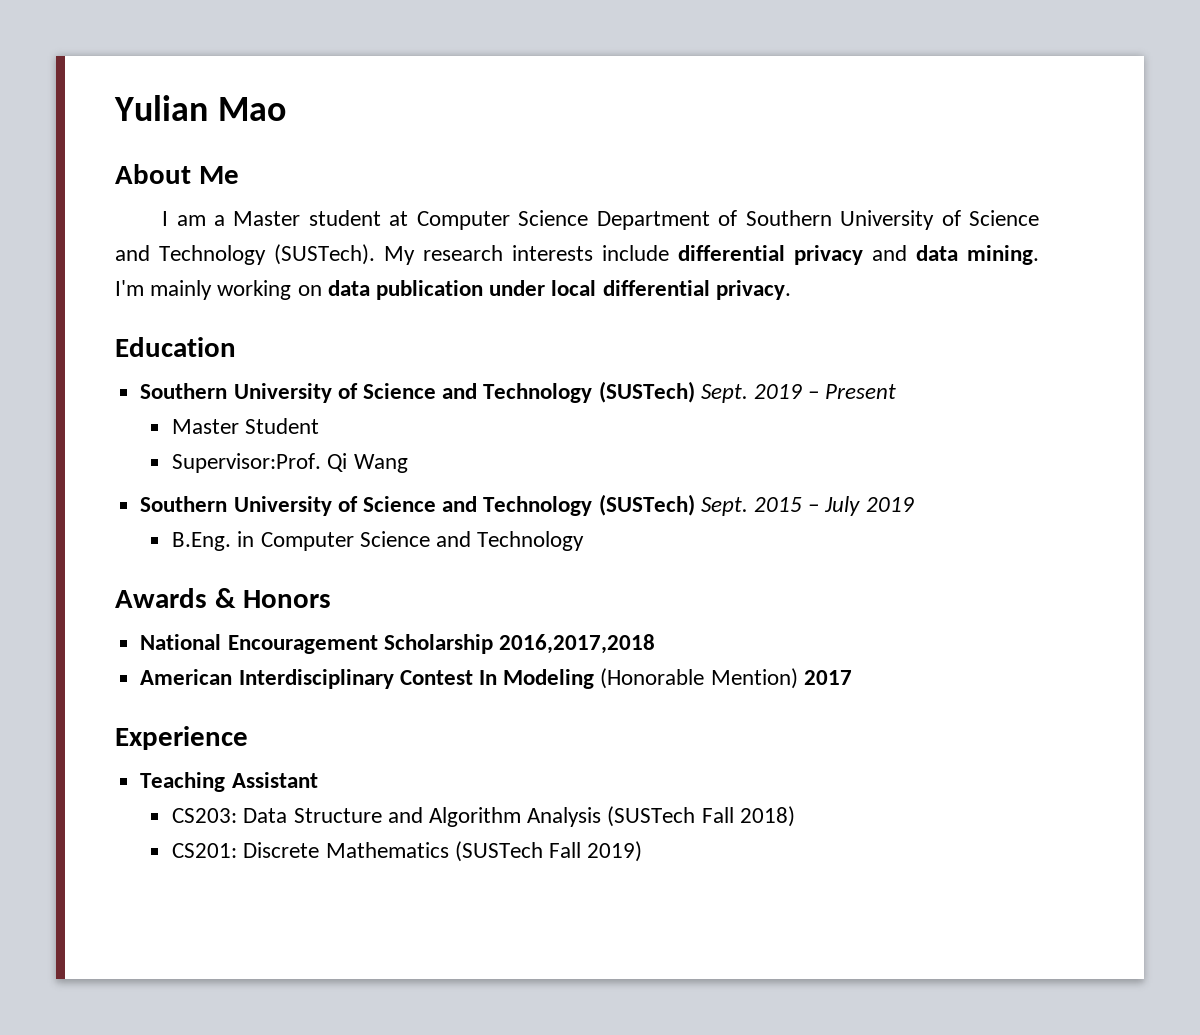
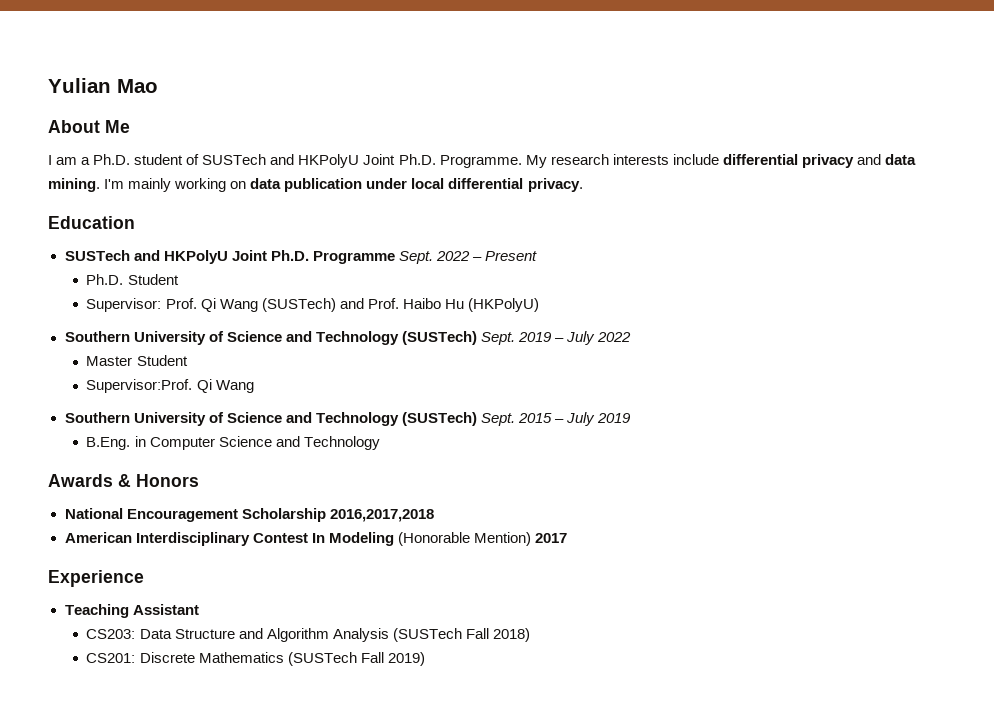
[233,210,1039,230] [115,244,375,265] Master student at Computer Science Department of Southern University of Science and Technology (SUSTech). -> [93,154,522,168] Ph.D. student of SUSTech and HKPolyU Joint Ph.D. Programme.
(236, 347) none -> [64,250,537,264] [86,274,179,285] [86,298,539,312] // SUSTech and HKPolyU Joint Ph.D. Programme Sept. 2022 – Present // Ph.D. Student // Supervisor: Prof. Qi Wang (SUSTech) and Prof. Haibo Hu (HKPolyU)
[825,384,897,399] Present -> [566,331,632,345] July 2022

